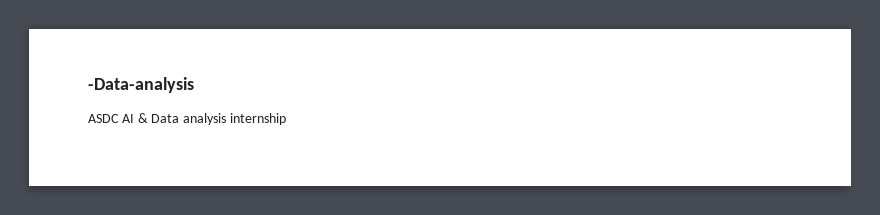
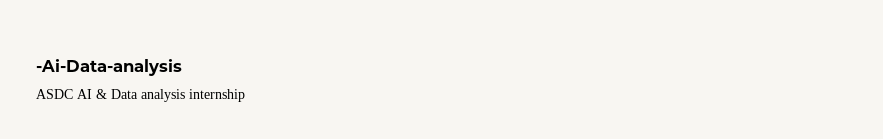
[88,77,194,93] -Data-analysis -> [36,59,182,76] -Ai-Data-analysis

